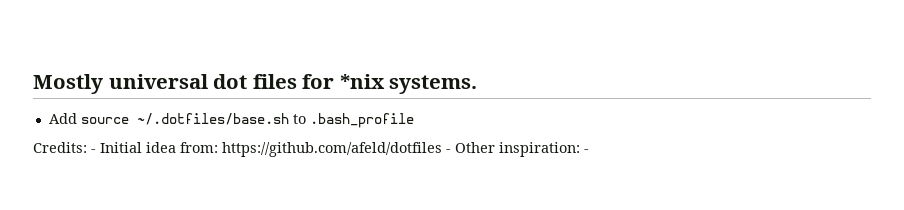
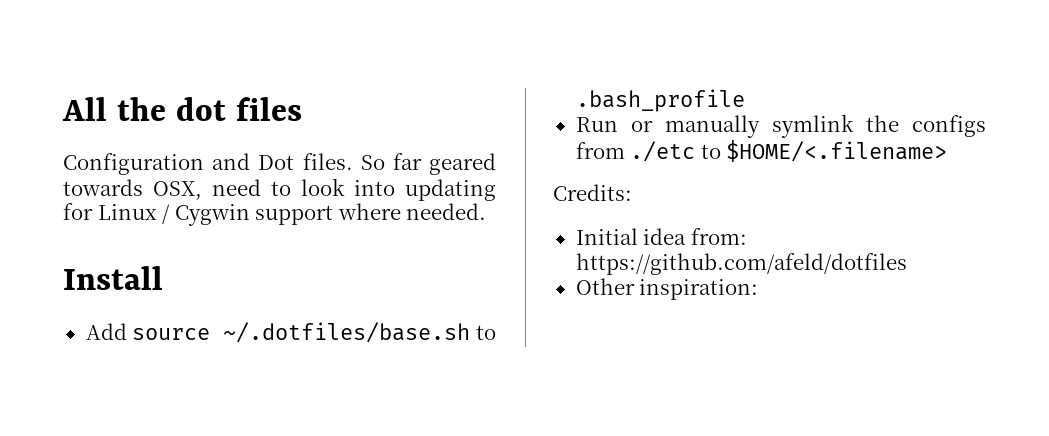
[33,74,208,94] Mostly universal -> [62,97,166,121] All the
[302,74,478,94] for *nix systems. -> [63,153,497,175] [63,178,496,201] [63,203,487,226] [63,266,163,290] // Configuration and Dot files. So far geared towards OSX, need to look into updating for Linux / Cygwin support where needed. // Install
(414, 120) none -> [575,114,986,138] [575,140,948,162] // Run or manually symlink the configs from ./etc to $HOME/<.filename>
[91,149,96,153] - -> (632, 192) //
[446,149,451,153] - -> (907, 264) //
[584,149,589,153] - -> (759, 289) none

